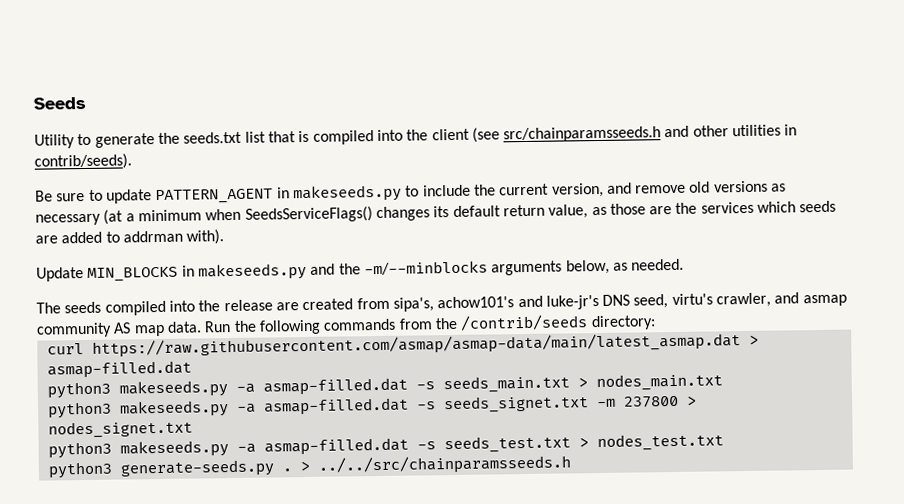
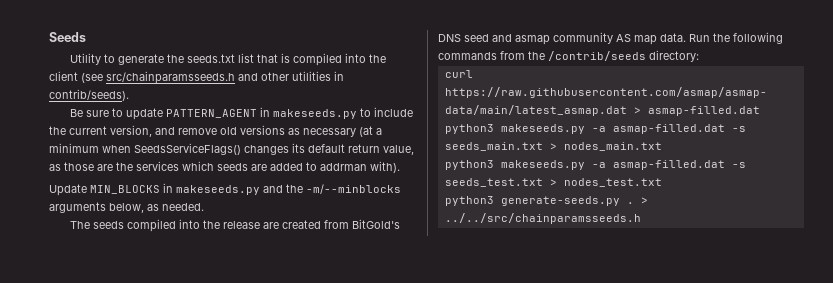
[392,292,772,312] sipa's, achow101's and luke-jr's DNS seed, virtu's crawler, -> [351,219,400,229] [438,34,489,42] BitGold's DNS seed
[47,395,697,419] [47,420,193,439] // python3 makeseeds.py -a asmap-filled.dat -s seeds_signet.txt -m 237800 > nodes_signet.txt -> (662, 146) none

